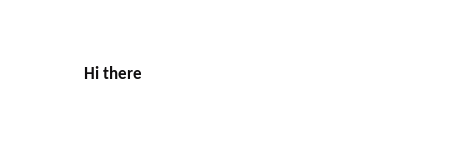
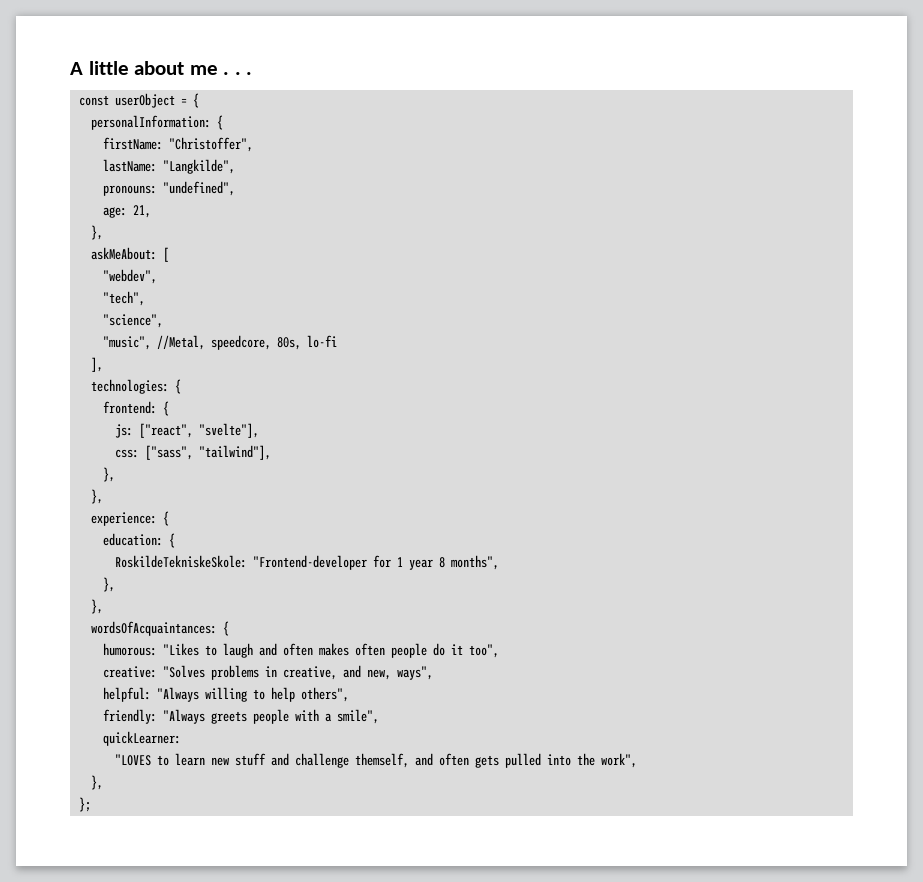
[84,66,143,79] Hi there -> [70,61,253,75] [78,93,199,108] [90,115,223,130] [102,137,253,152] [102,159,235,174] [102,181,235,196] [102,205,151,218] [90,225,103,240] [90,247,169,262] [102,269,157,284] [102,291,145,306] [102,314,163,328] [102,335,337,350] [90,357,103,372] [90,379,181,394] [102,401,169,416] [114,423,259,438] [114,445,271,460] [102,467,115,482] [90,489,103,504] [90,511,169,526] [102,533,175,548] [114,555,499,570] [102,577,115,592] [90,599,103,614] [90,621,229,636] [102,643,499,658] [102,665,433,680] [102,687,349,702] [102,709,379,724] [102,731,181,746] [114,753,637,768] [90,775,103,790] [78,797,91,812] A little about me . . . // const userObject = { // personalInformation: { // firstName: "Christoffer", // lastName: "Langkilde", // pronouns: "undefined", // age: 21, // }, // askMeAbout: [ // "webdev", // "tech", // "science", // "music", //Metal, speedcore, 80s, lo-fi // ], // technologies: { // frontend: { // js: ["react", "svelte"], // css: ["sass", "tailwind"], // }, // }, // experience: { // education: { // RoskildeTekniskeSkole: "Frontend-developer for 1 year 8 months", // }, // }, // wordsOfAcquaintances: { // humorous: "Likes to laugh and often makes often people do it too", // creative: "Solves problems in creative, and new, ways", // helpful: "Always willing to help others", // friendly: "Always greets people with a smile", // quickLearner: // "LOVES to learn new stuff and challenge themself, and often gets pulled into the work", // }, // };

